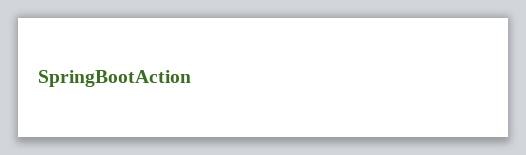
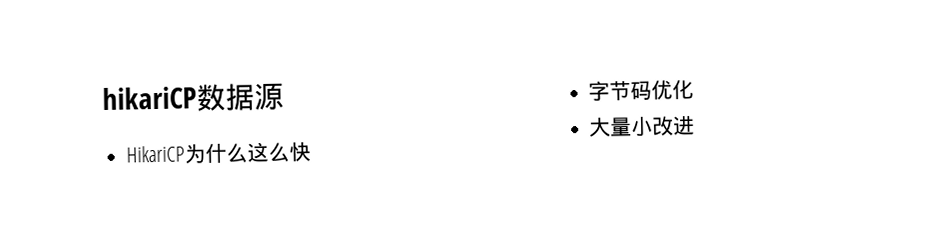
[38,70,191,87] SpringBootAction -> [102,83,284,112] [126,141,312,165] [588,79,695,101] [588,115,696,137] hikariCP数据源 // HikariCP为什么这么快 // 字节码优化 // 大量小改进

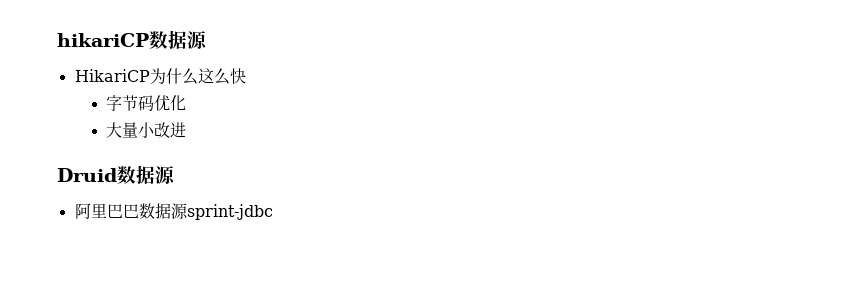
(696, 125) none -> [57,165,175,184] [74,203,273,220] // Druid数据源 // 阿里巴巴数据源sprint-jdbc

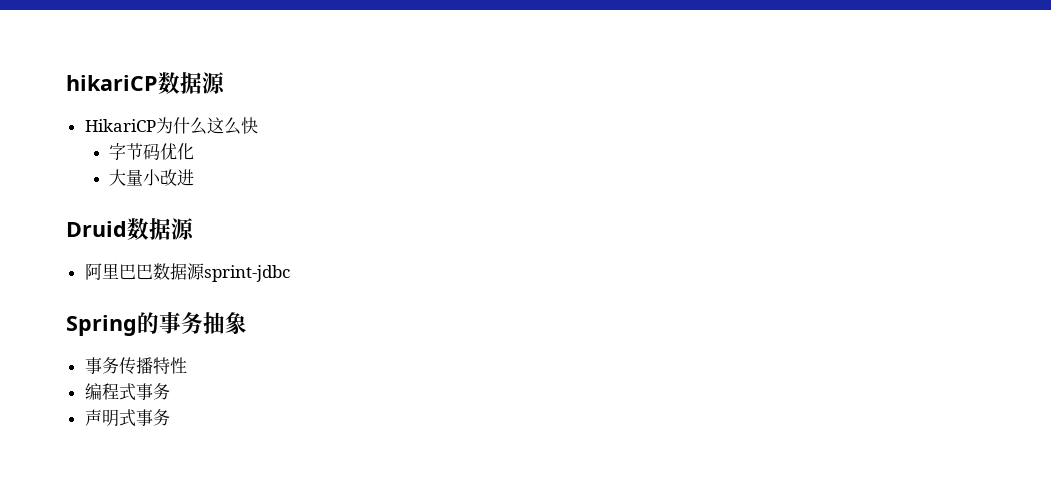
(273, 212) none -> [66,312,247,336] [84,357,187,375] [84,383,170,401] [84,409,170,427] // Spring的事务抽象 // 事务传播特性 // 编程式事务 // 声明式事务

